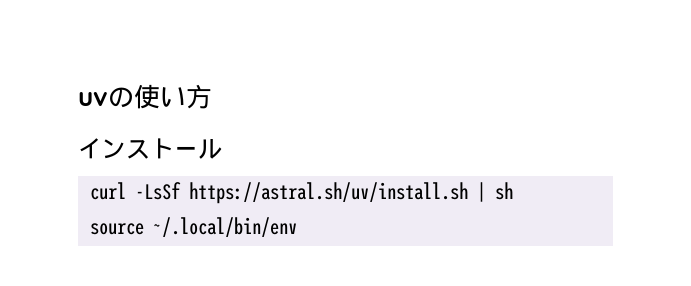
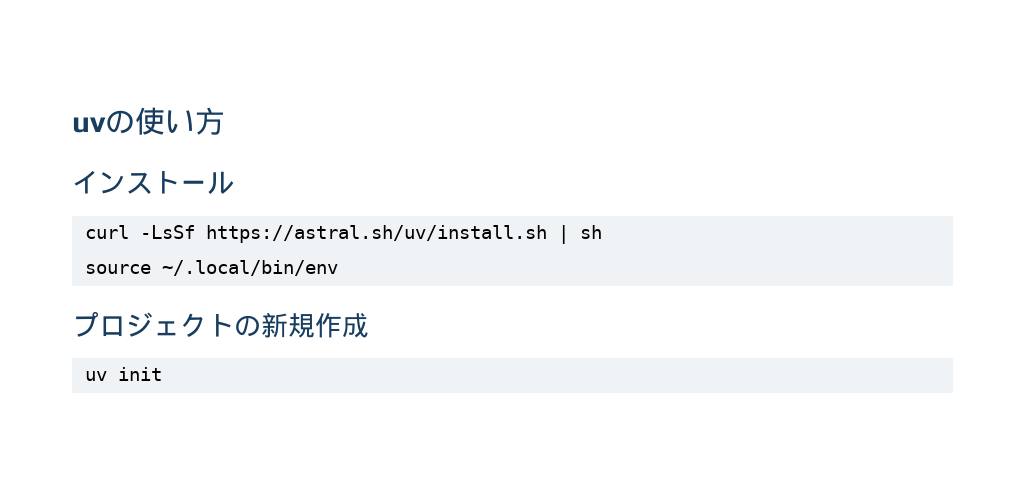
(297, 227) none -> [72,311,369,338] [84,367,162,381] // プロジェクトの新規作成 // uv init

